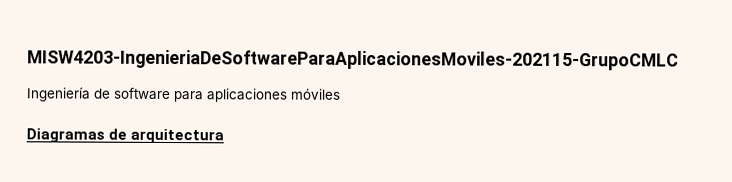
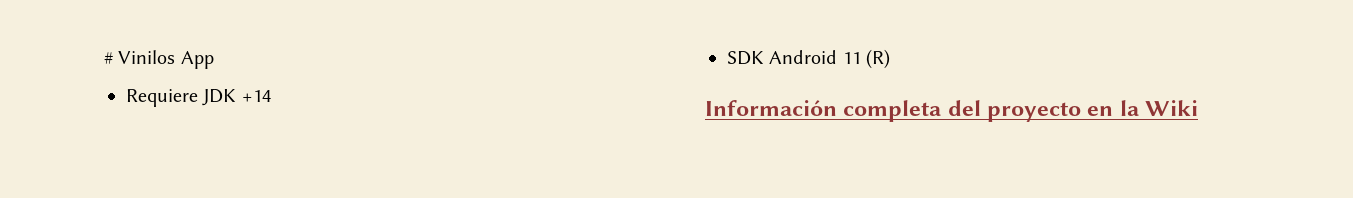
[27,49,679,71] [26,87,341,103] [26,128,225,144] MISW4203-IngenieriaDeSoftwareParaAplicacionesMoviles-202115-GrupoCMLC // Ingeniería de software para aplicaciones móviles // Diagramas de arquitectura -> [104,50,214,69] [126,89,271,107] [727,49,891,69] [705,100,1199,122] # Vinilos App // Requiere JDK +14 // SDK Android 11 (R) // Información completa del proyecto en la Wiki

